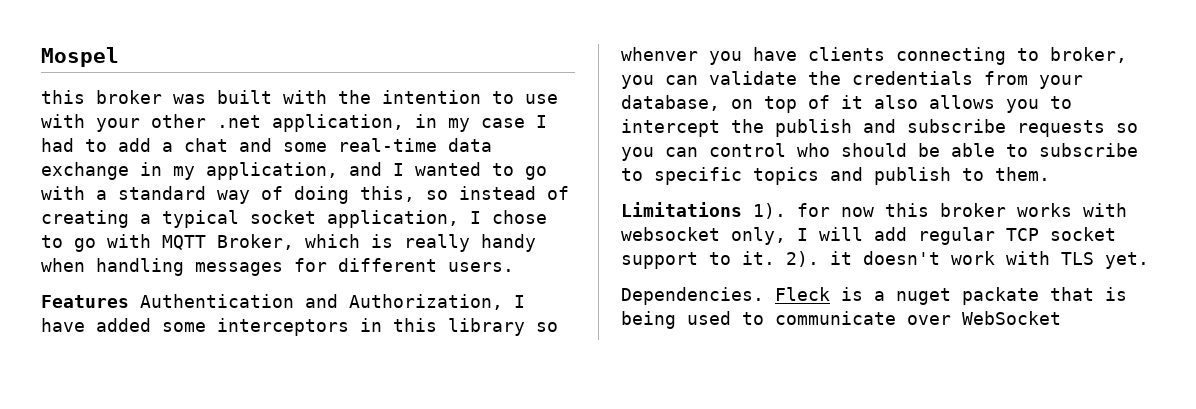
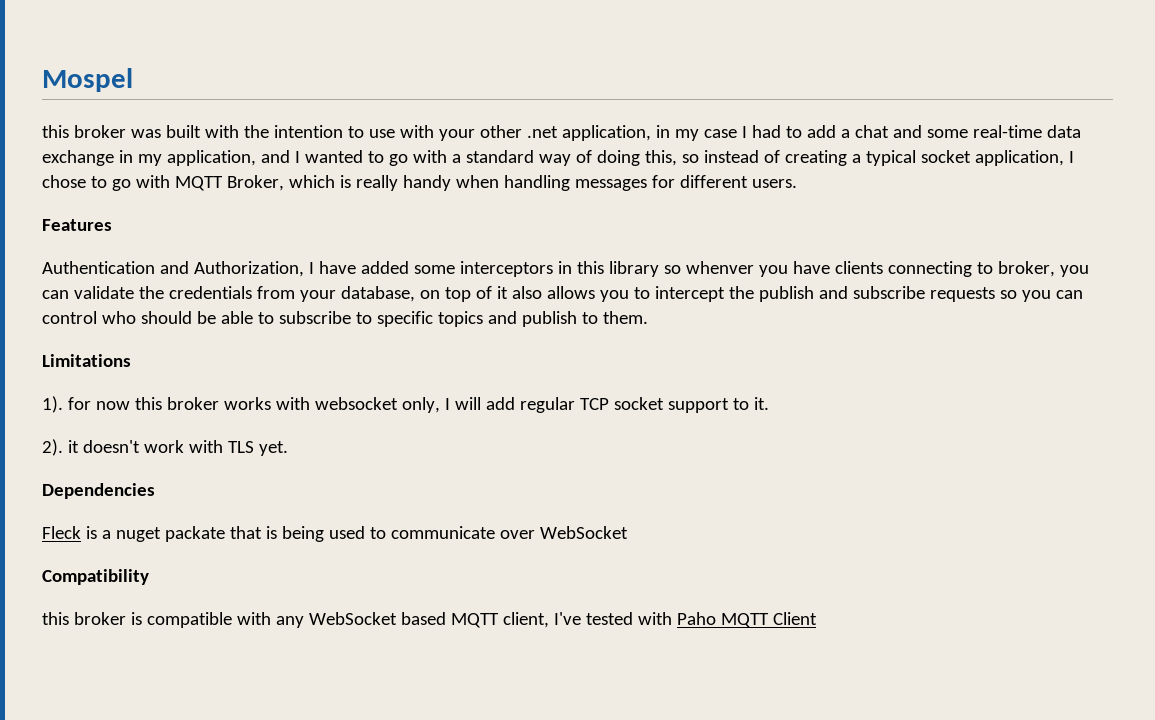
(129, 301) none -> (112, 225) //
(742, 209) none -> (131, 360) //
(775, 258) none -> (769, 403) //
[621,287,764,305] Dependencies. -> [42,483,155,499] Dependencies //
(1061, 318) none -> [42,569,149,585] [42,612,817,628] // Compatibility // this broker is compatible with any WebSocket based MQTT client, I've tested with Paho MQTT Client

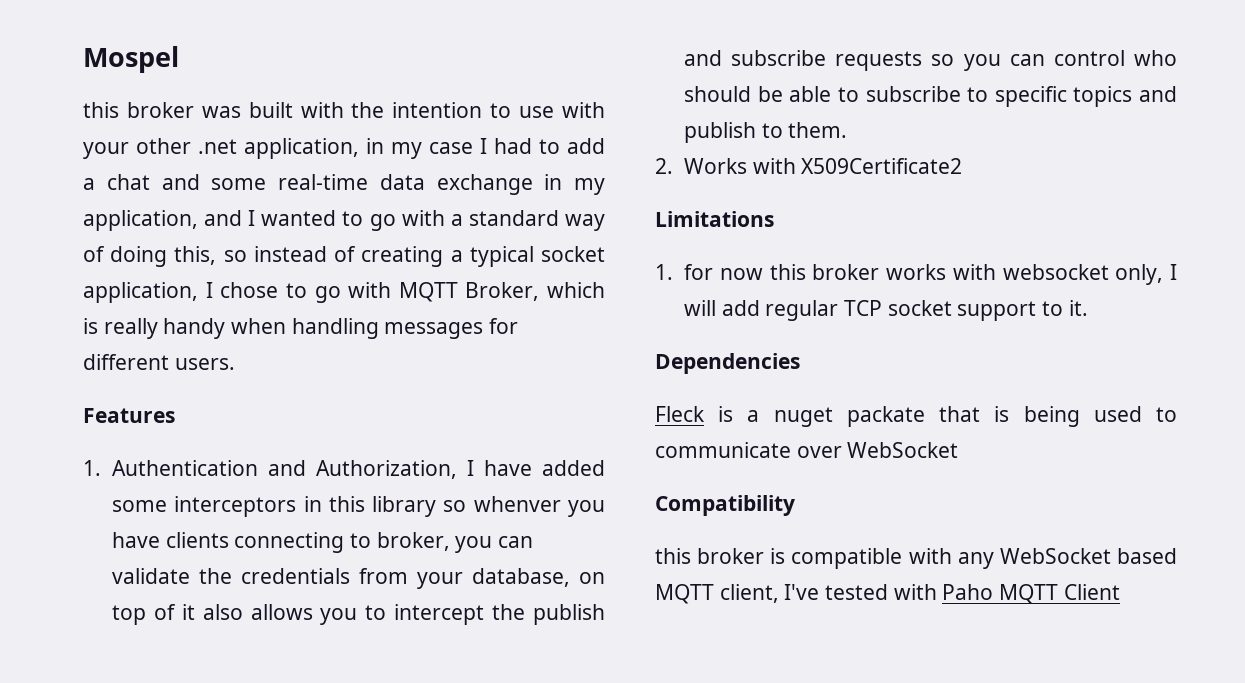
(112, 225) none -> [83,460,101,476] 1.
(648, 317) none -> [655,158,963,174] // 2. Works with X509Certificate2
[42,396,63,413] 1). -> [655,264,673,280] 1.
[42,439,288,456] // 2). it doesn't work with TLS yet. -> (1088, 308) none

